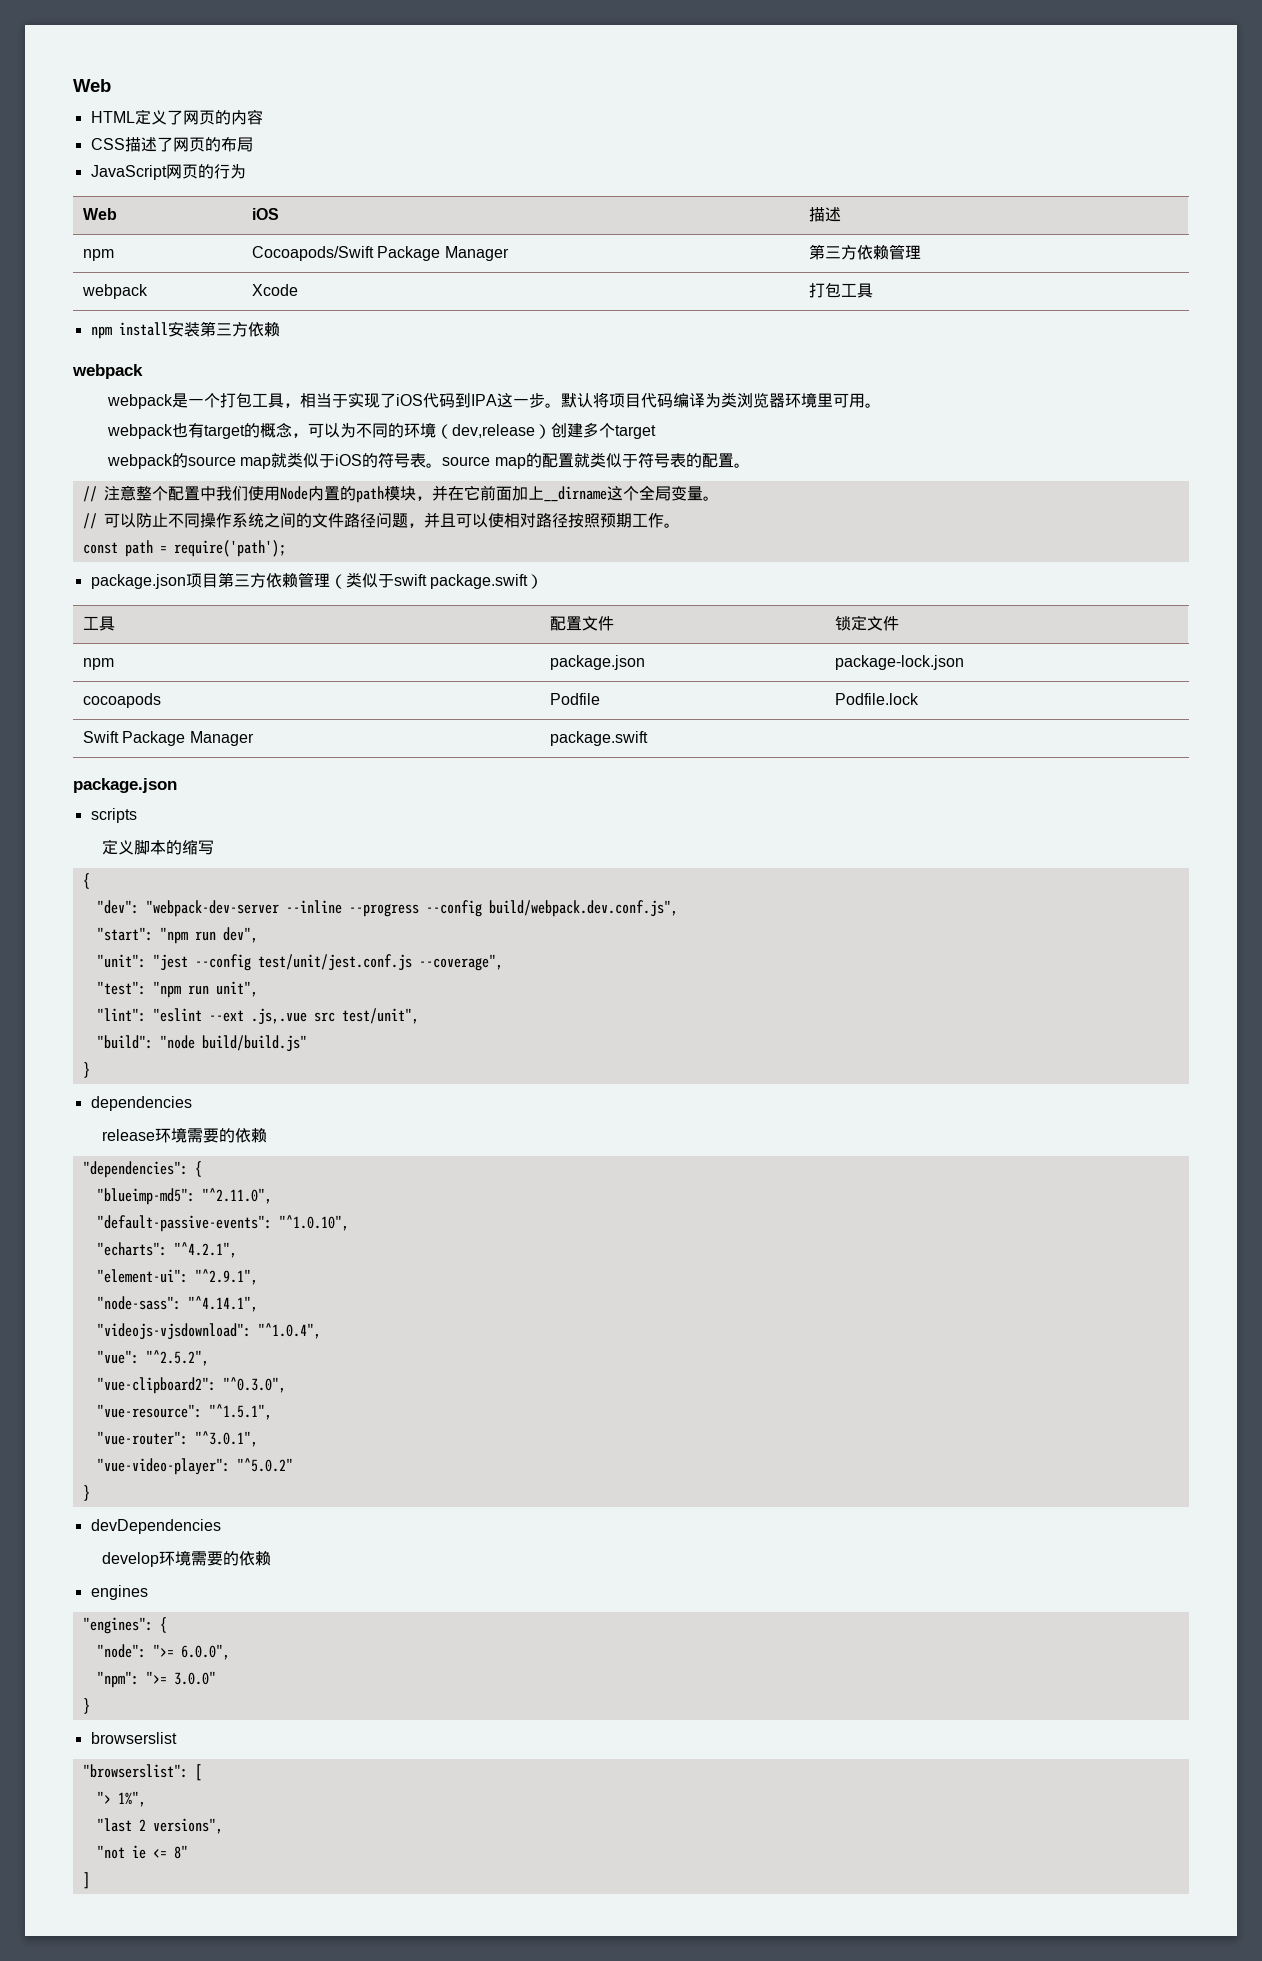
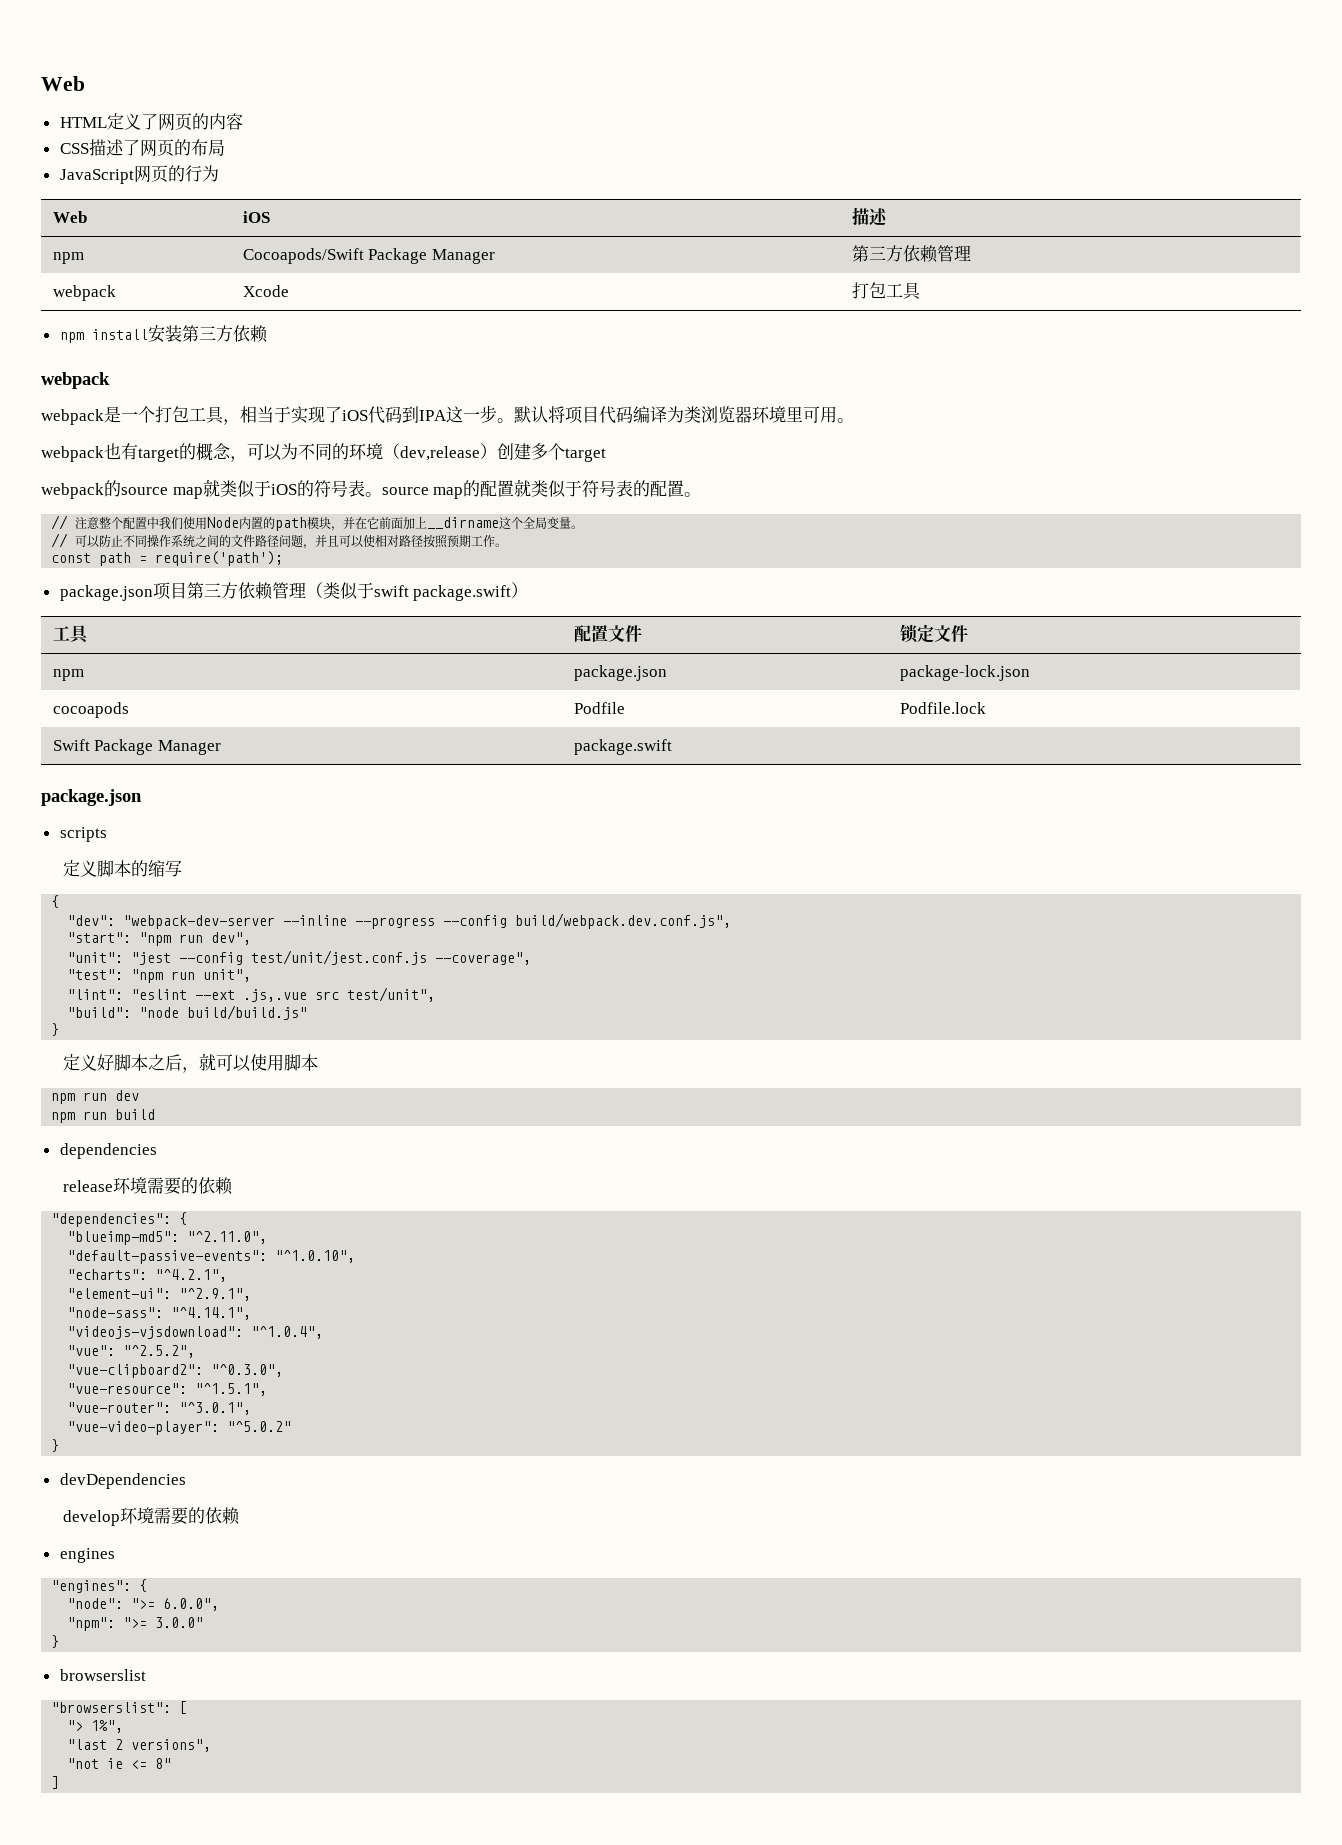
(90, 1070) none -> [62,1053,318,1073] [51,1090,140,1104] [51,1109,156,1123] // 定义好脚本之后，就可以使用脚本 // npm run dev // npm run build

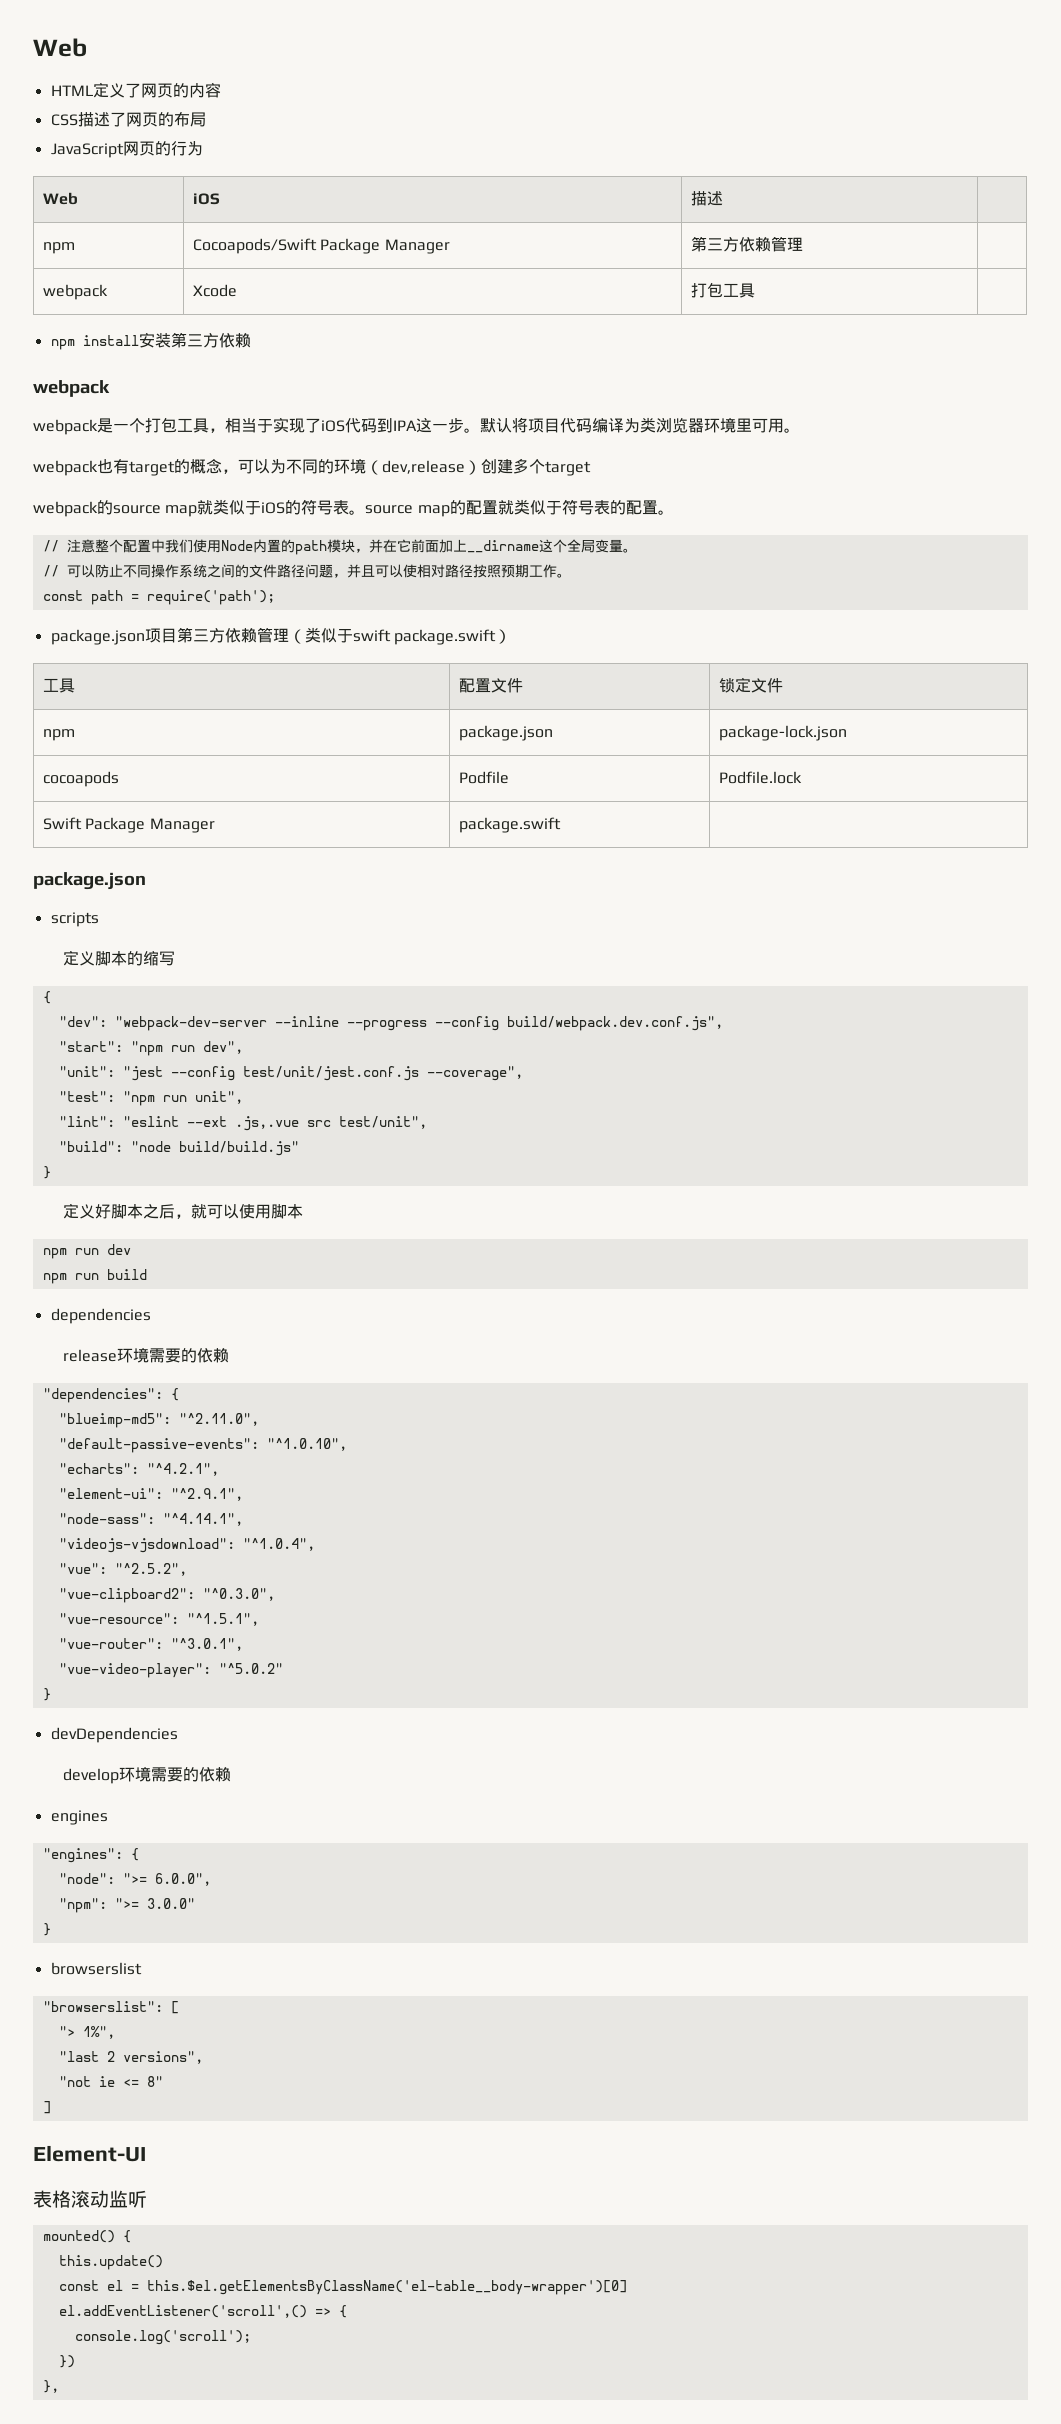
(60, 1782) none -> [33,2145,146,2162] [33,2190,147,2208] [42,2230,131,2243] [58,2255,163,2270] [58,2280,627,2295] [58,2305,347,2318] [74,2330,251,2345] [58,2355,75,2368] [42,2380,59,2393] // Element-UI // 表格滚动监听 // mounted() { // this.update() // const el = this.$el.getElementsByClassName('el-table__body-wrapper')[0] // el.addEventListener('scroll',() => { // console.log('scroll'); // }) // },

